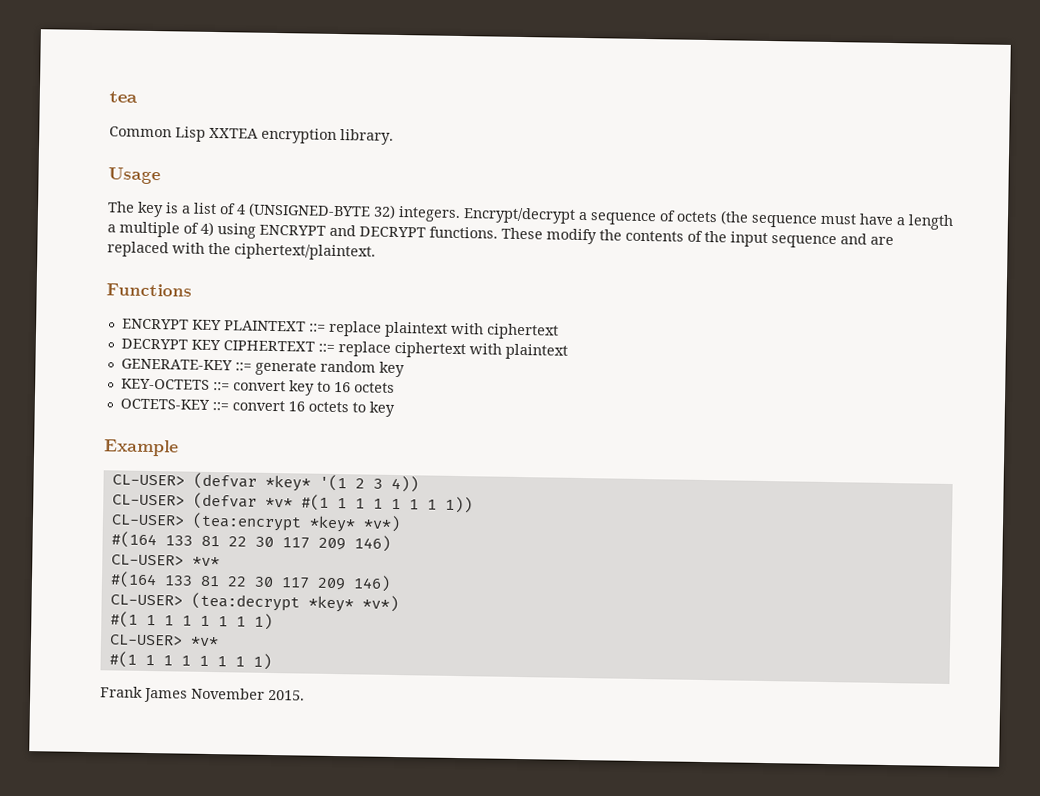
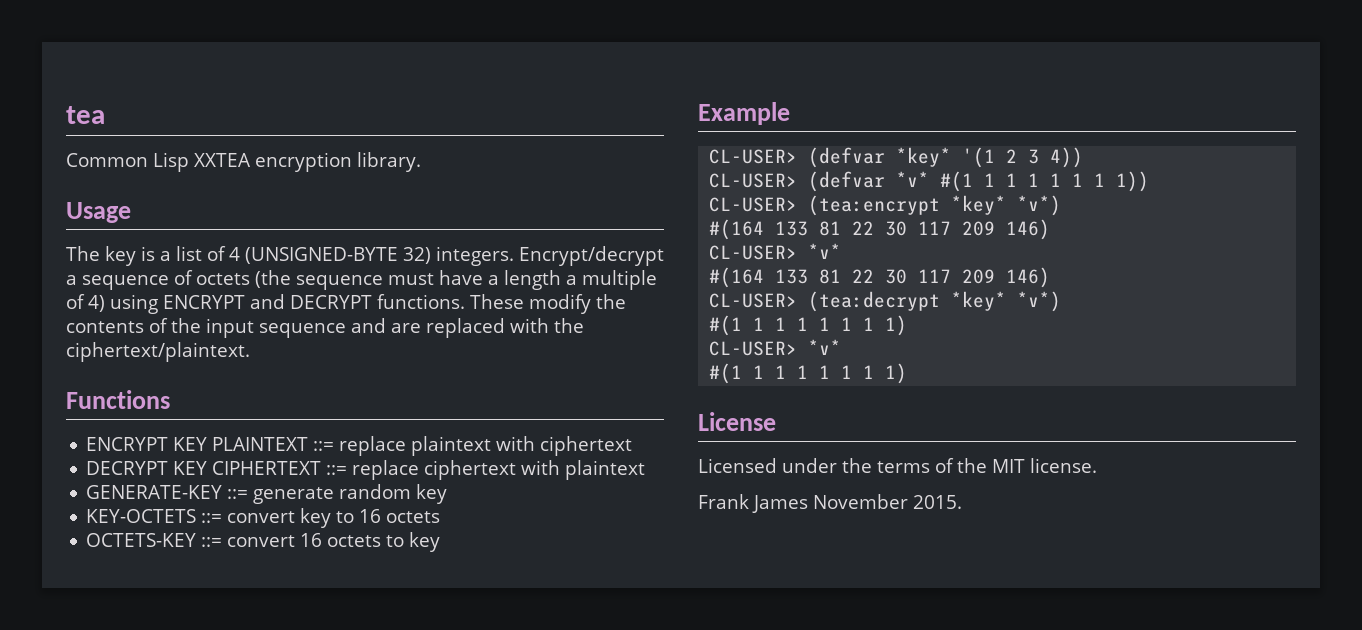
(272, 662) none -> [698,412,776,431] [698,458,1097,473] // License // Licensed under the terms of the MIT license.

